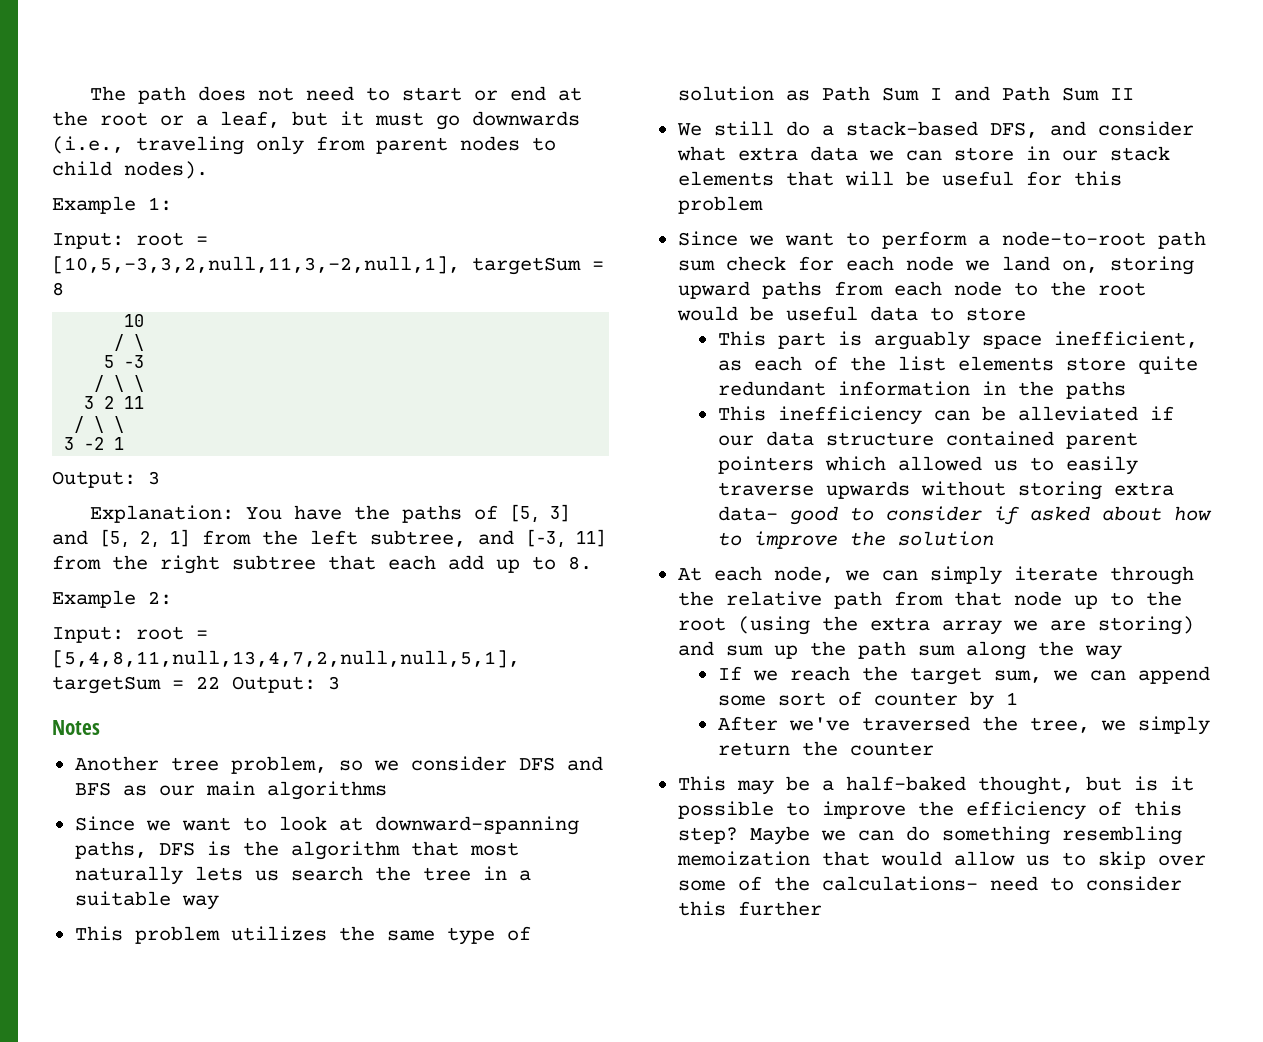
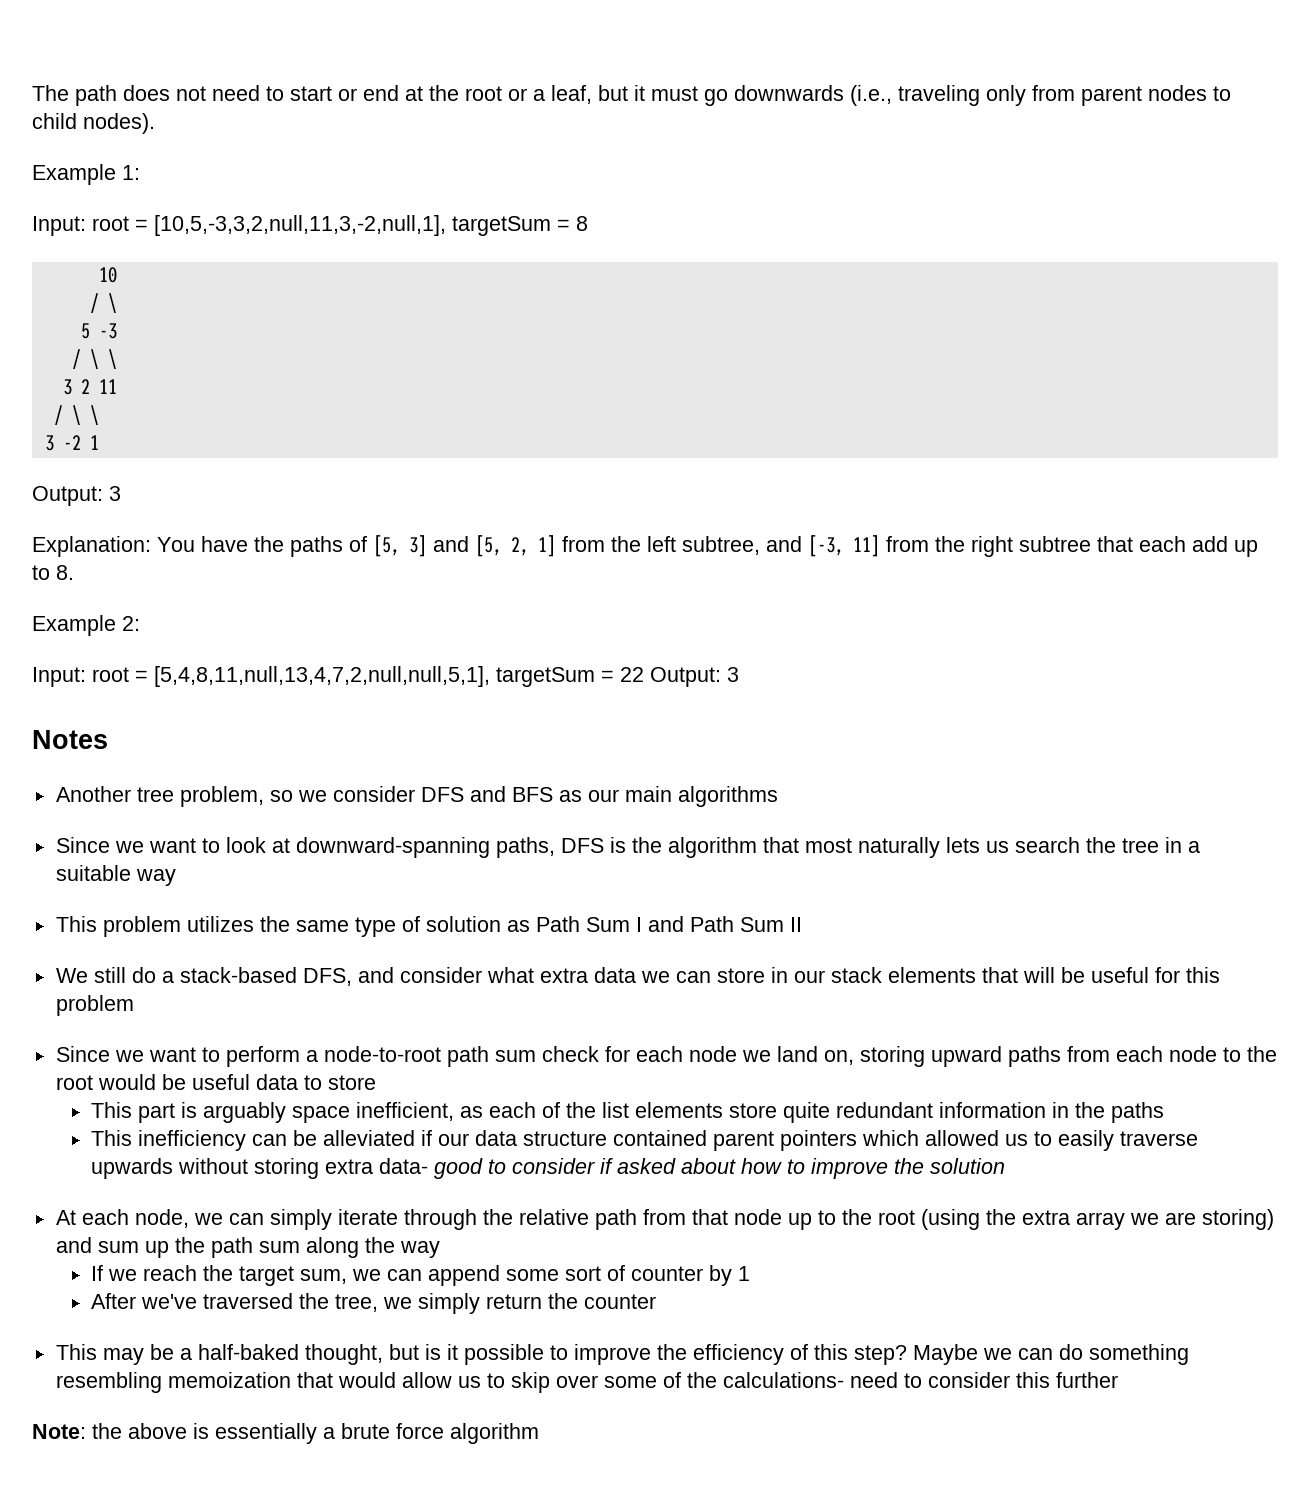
(822, 908) none -> [32,1423,539,1444] // Note: the above is essentially a brute force algorithm

